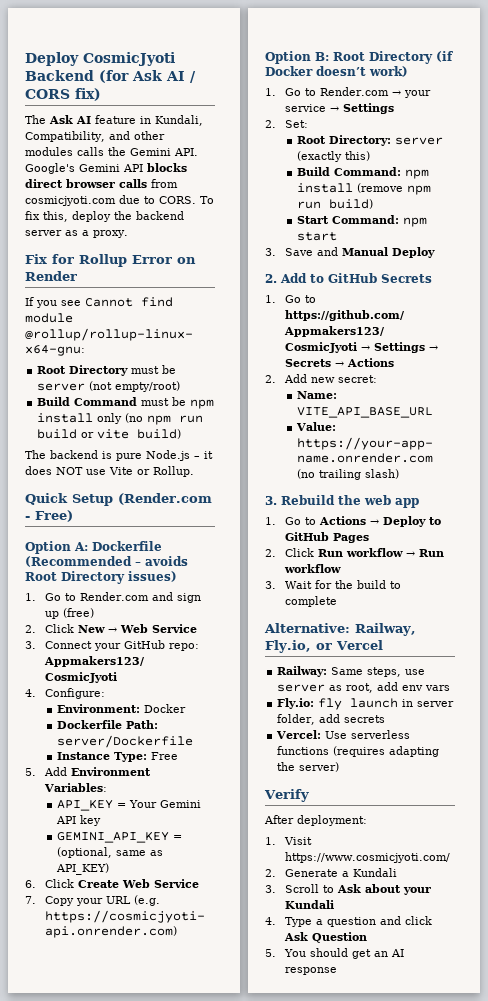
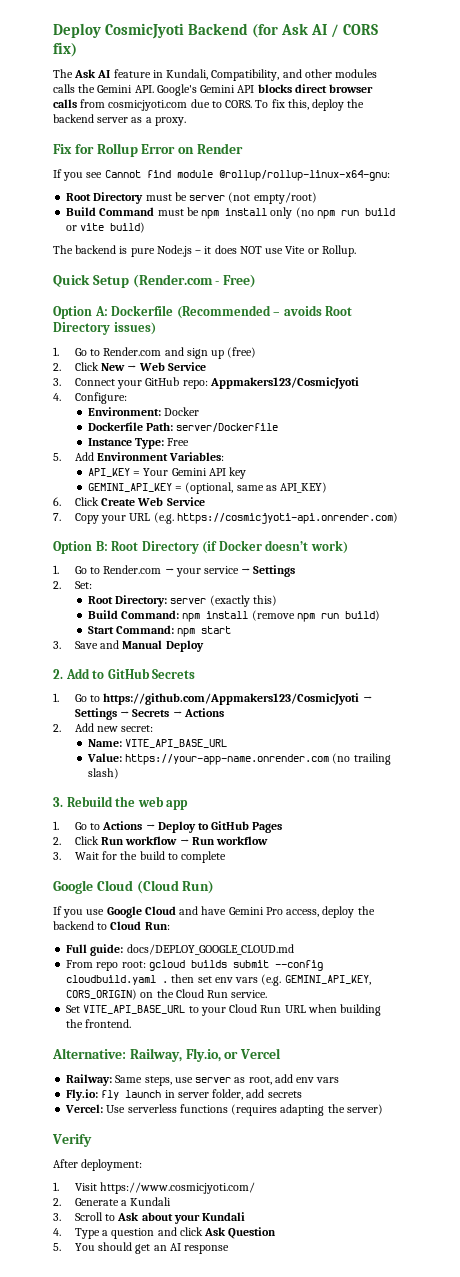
(338, 601) none -> [53,880,215,894] [53,906,375,918] [53,921,170,930] [66,944,294,956] [66,960,323,971] [66,974,371,986] [66,989,268,1000] [66,1004,382,1016] [66,1019,132,1028] // Google Cloud (Cloud Run) // If you use Google Cloud and have Gemini Pro access, deploy the backend to Cloud Run: // Full guide: docs/DEPLOY_GOOGLE_CLOUD.md // From repo root: gcloud builds submit --config cloudbuild.yaml . then set env vars (e.g. GEMINI_API_KEY, CORS_ORIGIN) on the Cloud Run service. // Set VITE_API_BASE_URL to your Cloud Run URL when building the frontend.

